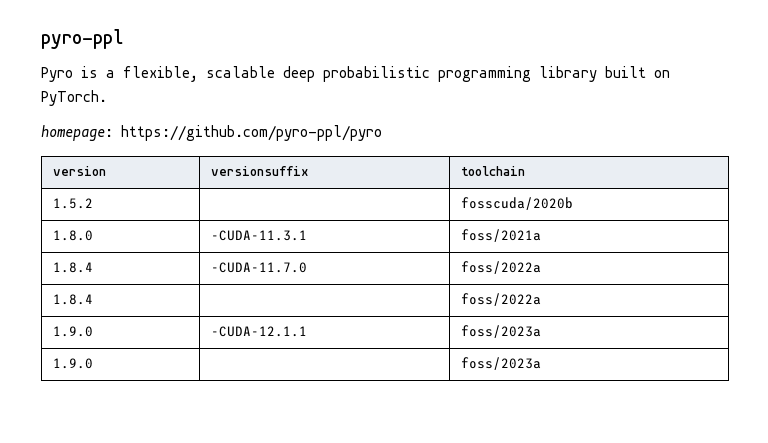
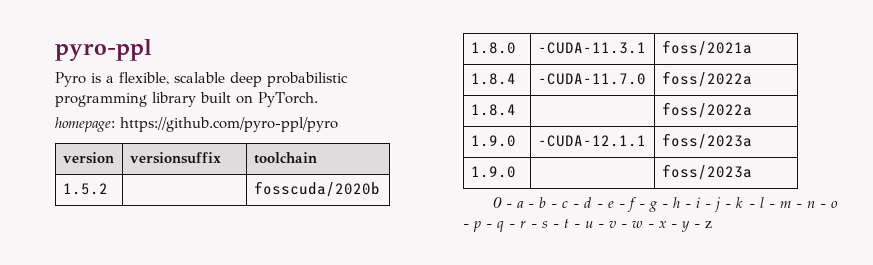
(541, 363) none -> [492,197,839,212] [463,219,712,232] // 0 - a - b - c - d - e - f - g - h - i - j - k - l - m - n - o - p - q - r - s - t - u - v - w - x - y - z

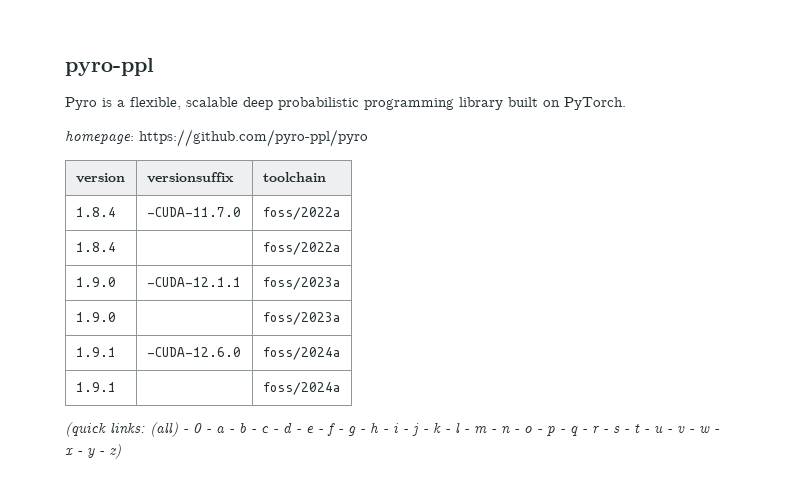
[62,183,108,195] [253,181,380,197] [470,42,516,54] [537,42,646,54] [661,40,752,56] // 1.5.2 | | fosscuda/2020b // 1.8.0 | -CUDA-11.3.1 | foss/2021a -> (326, 177) none
(752, 172) // -> [75,347,116,357] [146,347,241,357] [262,347,340,360] [75,382,116,392] [262,382,340,395] [65,422,189,437] // 1.9.1 | -CUDA-12.6.0 | foss/2024a // 1.9.1 | | foss/2024a // (quick links: (all) -
[705,221,712,229] z -> [109,444,121,459] z)

